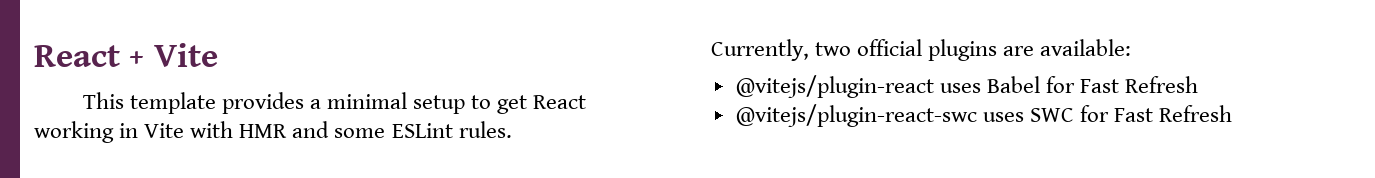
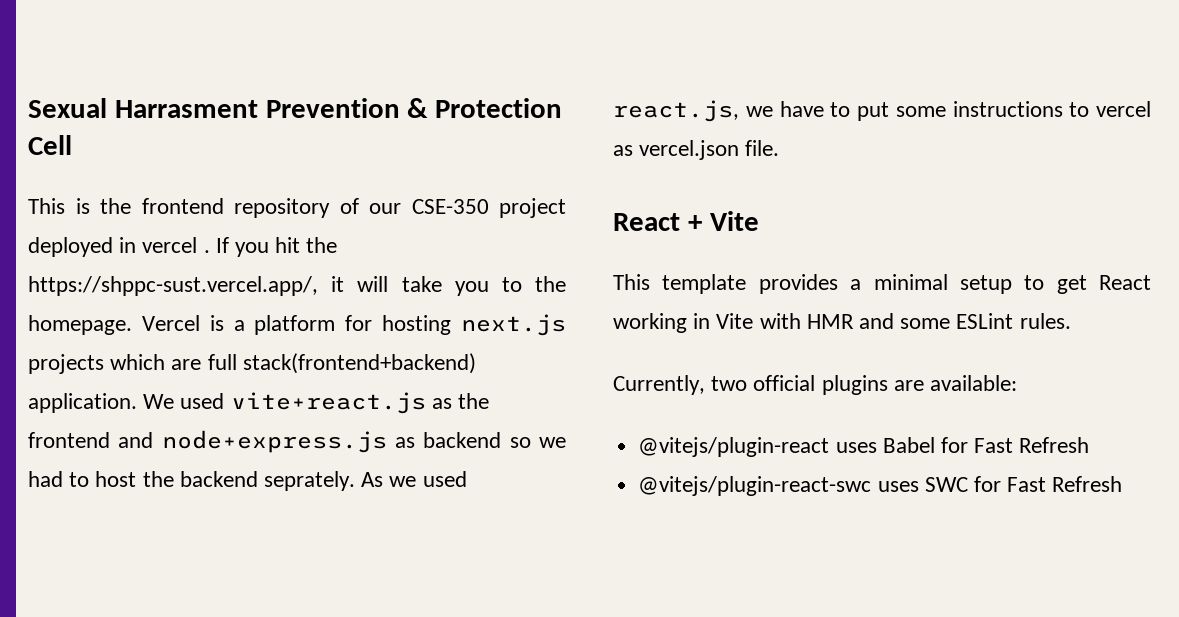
(34, 56) none -> [28,98,563,118] [28,135,72,155] [28,198,566,218] [28,237,338,257] [28,276,567,296] [28,314,566,336] [28,353,476,374] [28,392,490,414] [28,430,566,453] [28,471,467,491] [613,100,1151,122] [613,140,780,160] Sexual Harrasment Prevention & Protection Cell // This is the frontend repository of our CSE-350 project deployed in vercel . If you hit the https://shppc-sust.vercel.app/, it will take you to the homepage. Vercel is a platform for hosting next.js projects which are full stack(frontend+backend) application. We used vite+react.js as the frontend and node+express.js as backend so we had to host the backend seprately. As we used react.js, we have to put some instructions to vercel as vercel.json file. //

